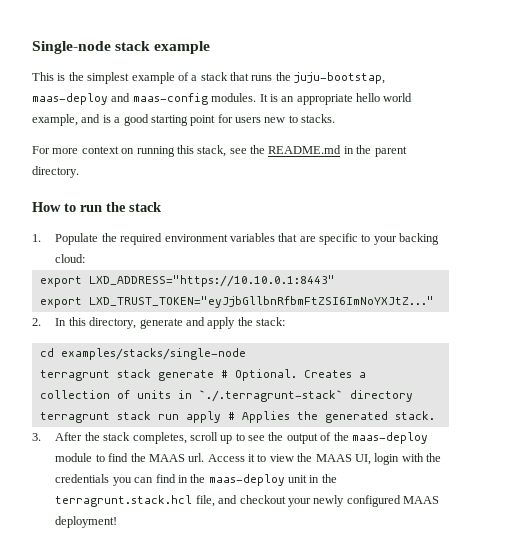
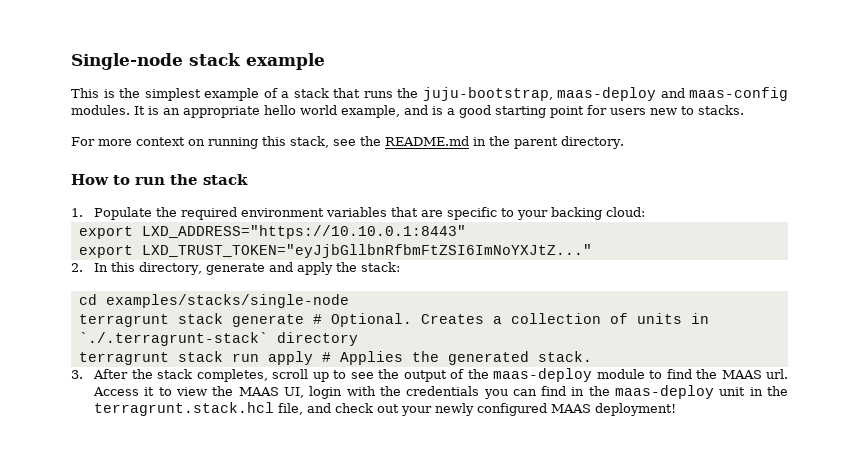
[294,72,386,84] juju-bootstap, -> [422,87,553,101] juju-bootstrap,
[239,495,286,504] checkout -> [335,403,400,413] check out

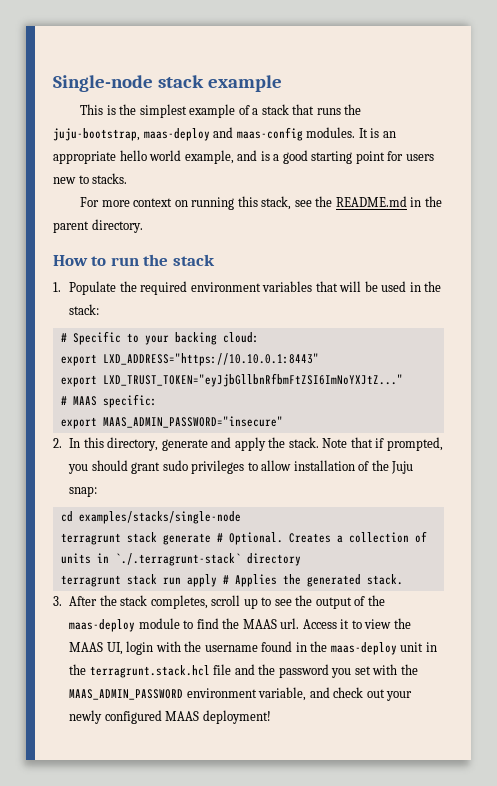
[421,207,498,220] are specific -> [339,281,442,292] [69,304,100,315] [60,331,121,345] will be used in the stack: // # Specific
(592, 251) none -> [60,394,157,408] [60,416,283,429] // # MAAS specific: // export MAAS_ADMIN_PASSWORD="insecure"
[361,262,401,272] stack: -> [288,437,443,451] [68,460,414,474] [69,486,98,497] stack. Note that if prompted, you should grant sudo privileges to allow installation of the Juju snap:
[406,386,567,399] credentials you can find -> [204,641,293,652] username found
[278,403,304,415] file, -> [213,664,418,678] [69,687,307,701] file and the password you set with the MAAS_ADMIN_PASSWORD environment variable,

